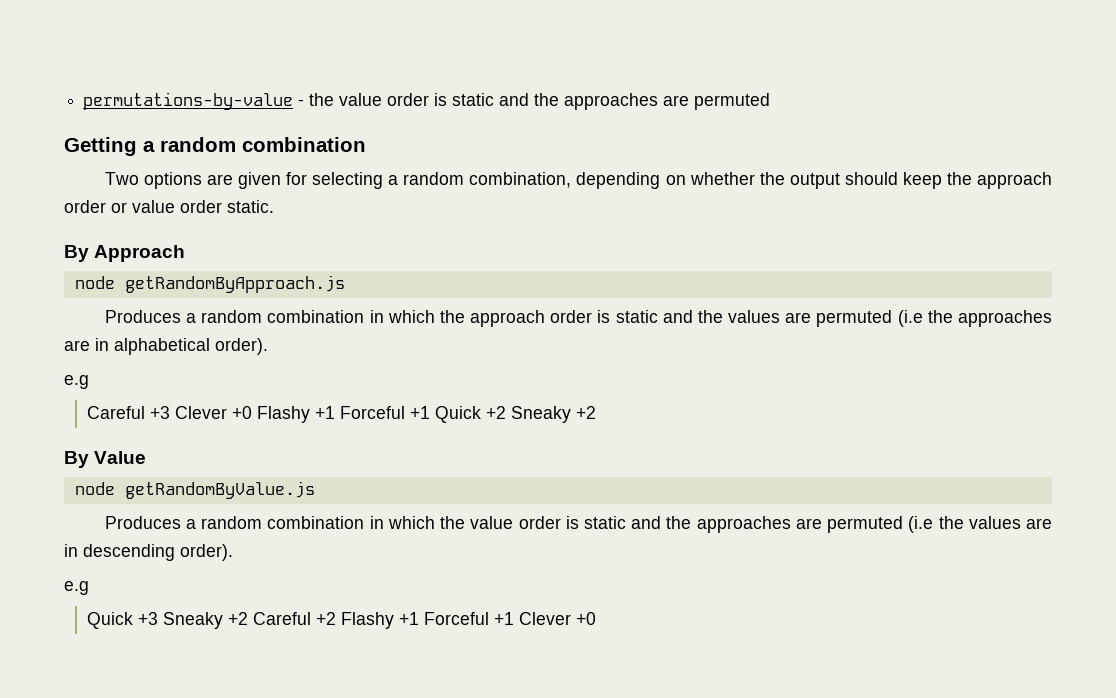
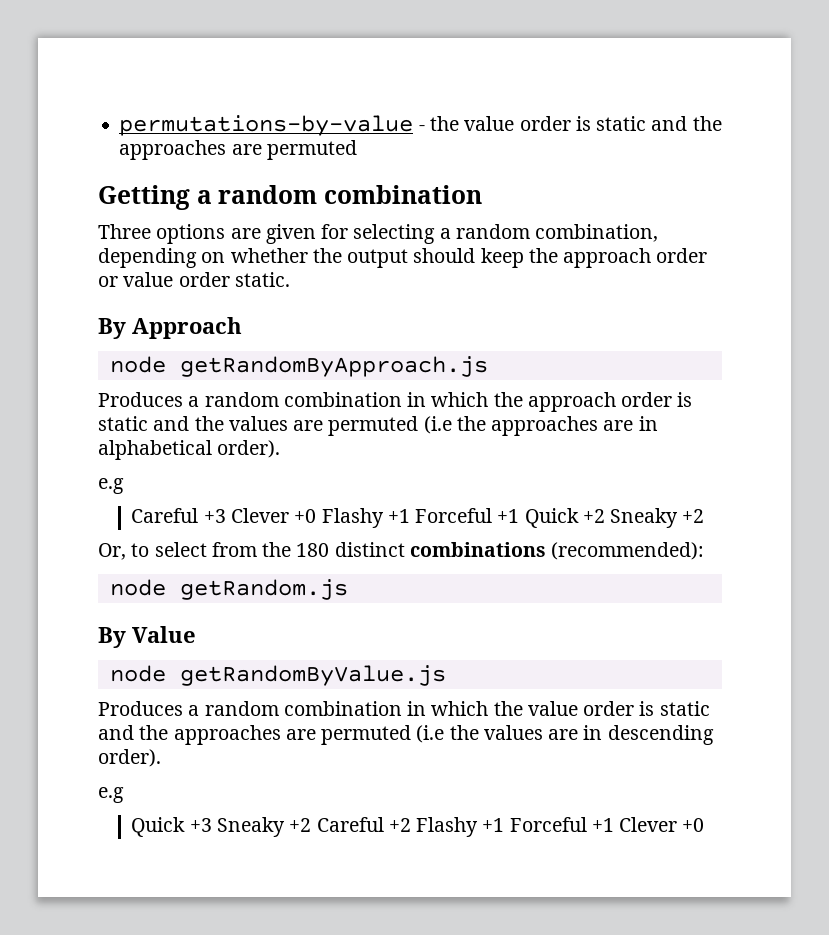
[104,172,139,185] Two -> [98,224,151,239] Three
(596, 412) none -> [98,542,705,560] [109,579,348,600] // Or, to select from the 180 distinct combinations (recommended): // node getRandom.js

